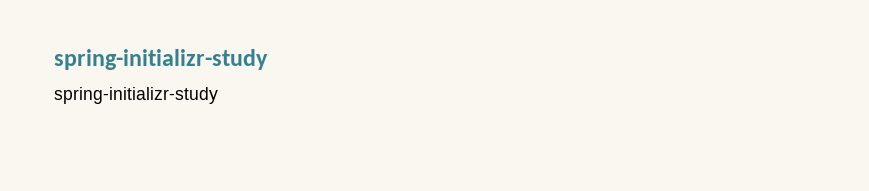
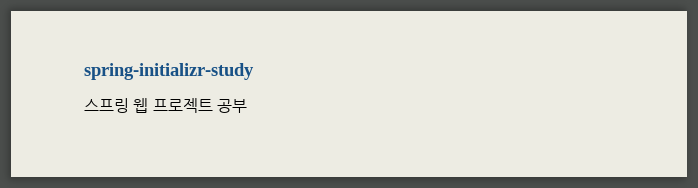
[54,87,218,104] spring-initializr-study -> [84,98,247,113] 스프링 웹 프로젝트 공부

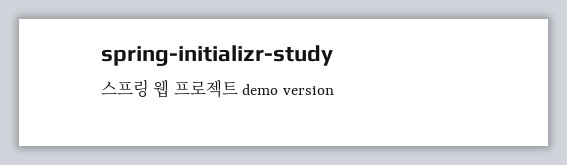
[216,99,247,113] 공부 -> [242,84,334,95] demo version

